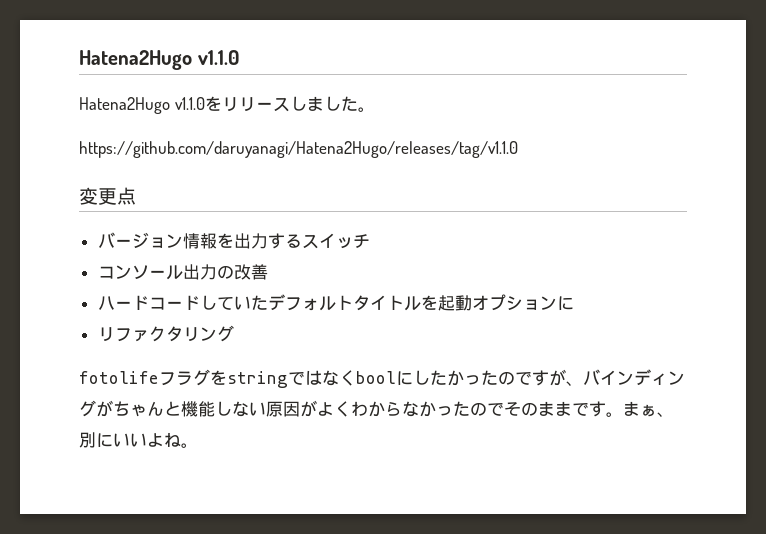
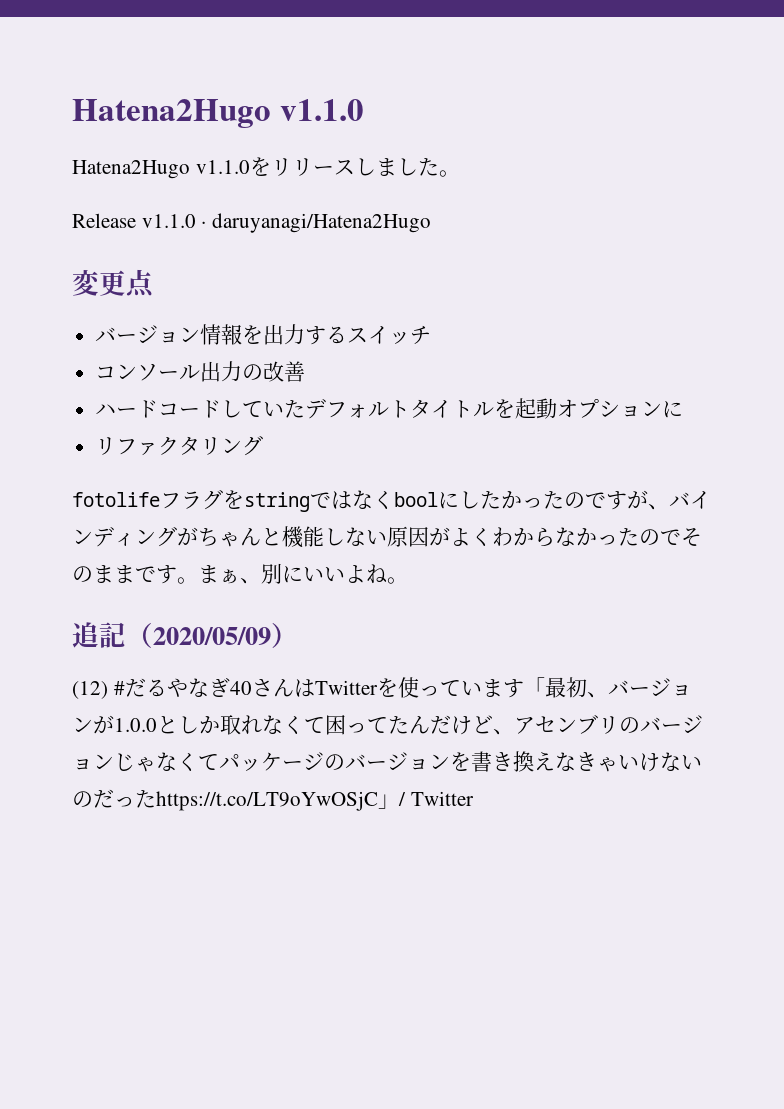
[79,141,518,158] https://github.com/daruyanagi/Hatena2Hugo/releases/tag/v1.1.0 -> [72,213,432,233] Release v1.1.0 · daruyanagi/Hatena2Hugo
(198, 445) none -> [72,622,298,648] [72,677,692,699] [72,715,703,735] [72,751,702,772] [72,789,474,811] // 追記（2020/05/09） // (12) #だるやなぎ40さんはTwitterを使っています「最初、バージョンが1.0.0としか取れなくて困ってたんだけど、アセンブリのバージョンじゃなくてパッケージのバージョンを書き換えなきゃいけないのだったhttps://t.co/LT9oYwOSjC」/ Twitter

